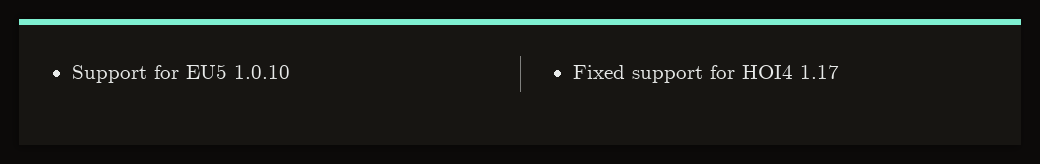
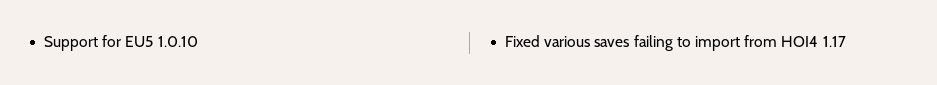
[631,65,735,83] support for -> [544,35,778,51] various saves failing to import from

